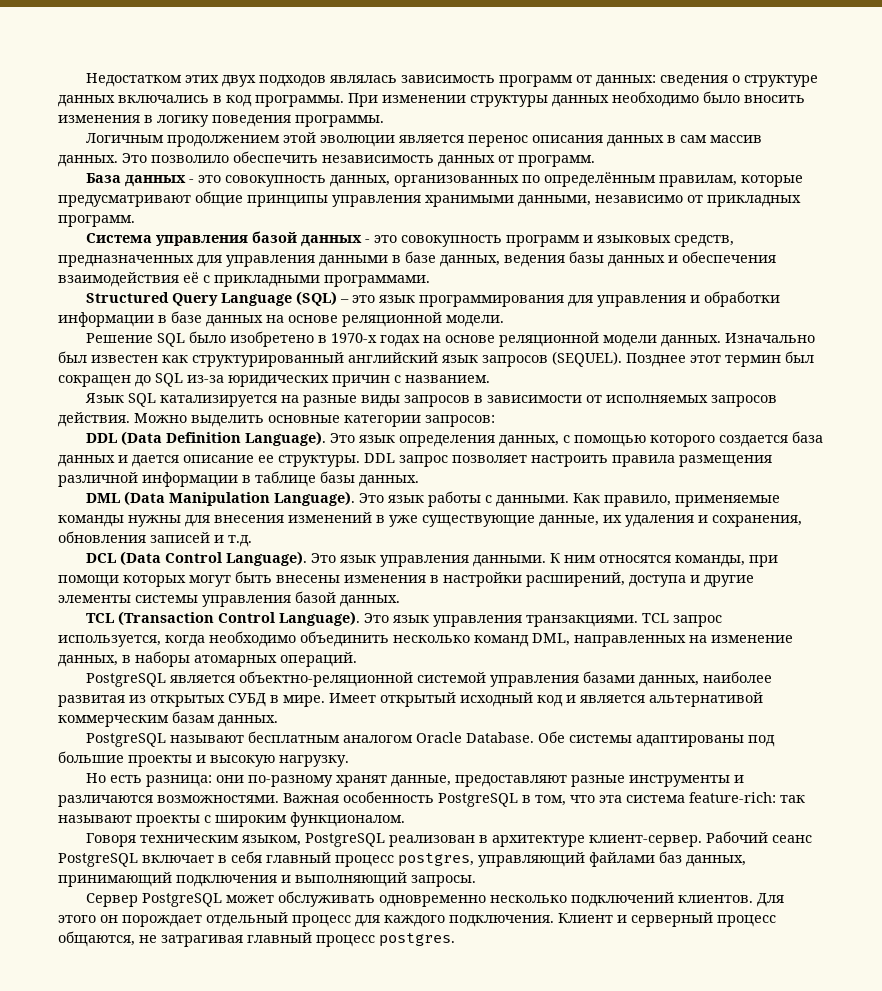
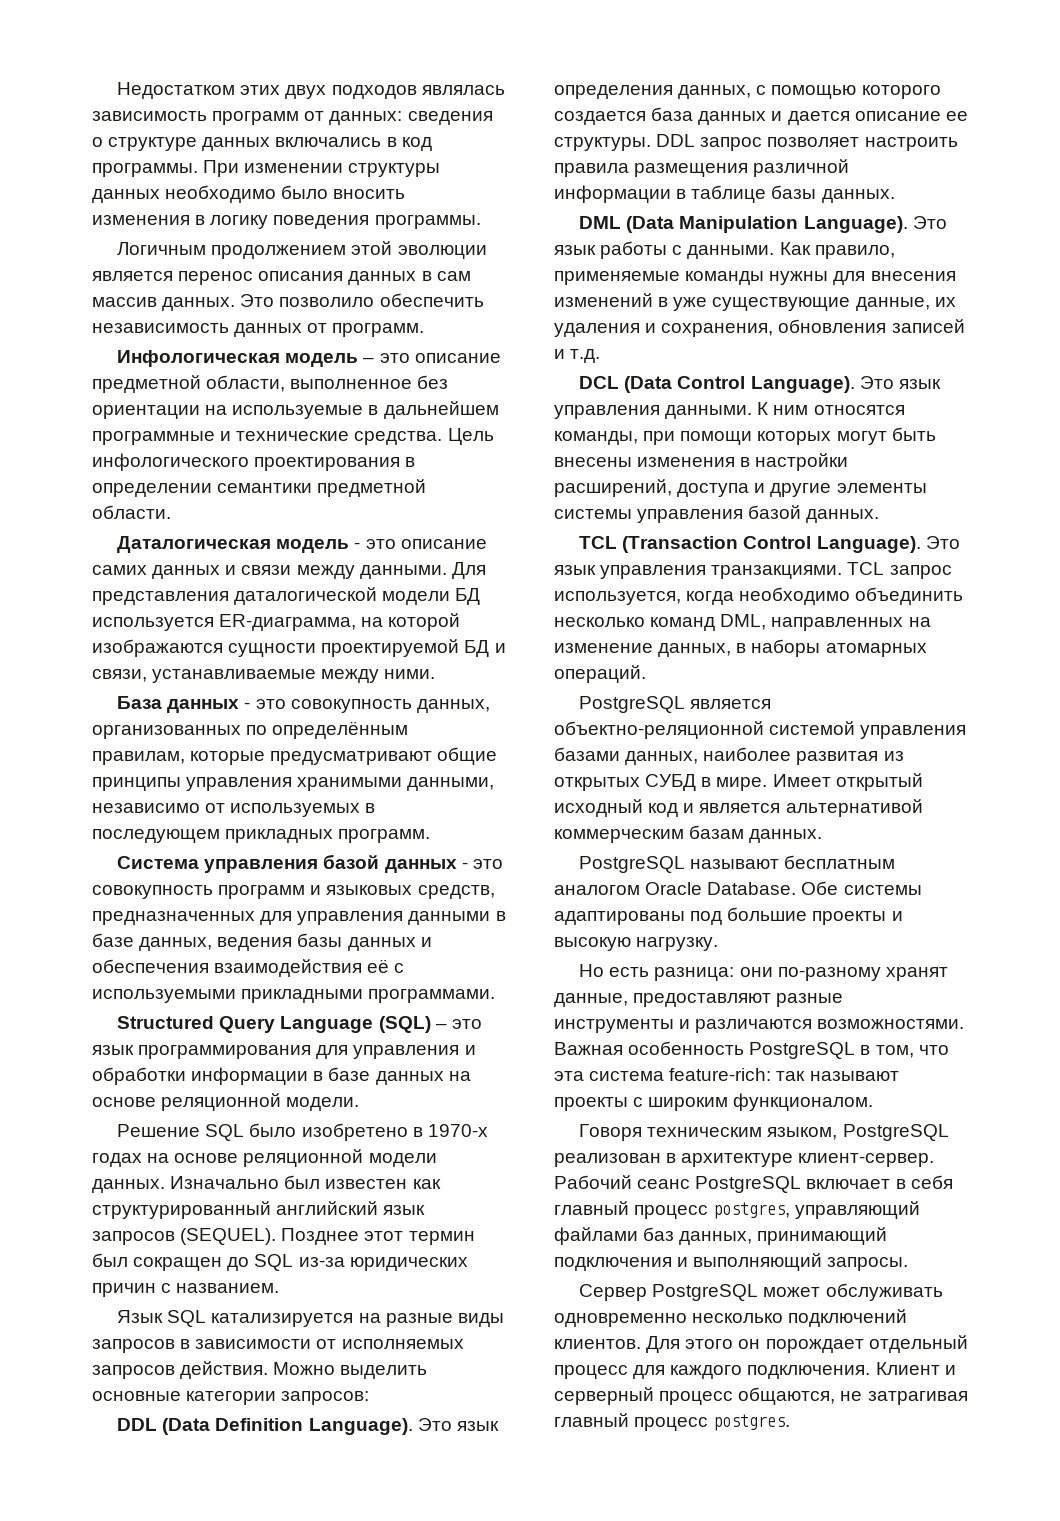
(595, 161) none -> [117,350,501,367] [92,375,449,393] [92,401,499,419] [92,428,494,445] [92,453,416,471] [92,479,427,497] [92,505,171,519] [117,536,487,553] [92,562,486,579] [92,587,481,605] [92,613,461,631] [92,639,506,657] [92,669,436,683] // Инфологическая модель – это описание предметной области, выполненное без ориентации на используемые в дальнейшем программные и технические средства. Цель инфологического проектирования в определении семантики предметной области. // Даталогическая модель - это описание самих данных и связи между данными. Для представления даталогической модели БД используется ER-диаграмма, на которой изображаются сущности проектируемой БД и связи, устанавливаемые между ними.
(703, 199) none -> [230,803,376,817] [92,829,220,843] используемых в последующем
(210, 279) none -> [92,989,236,1003] используемыми

